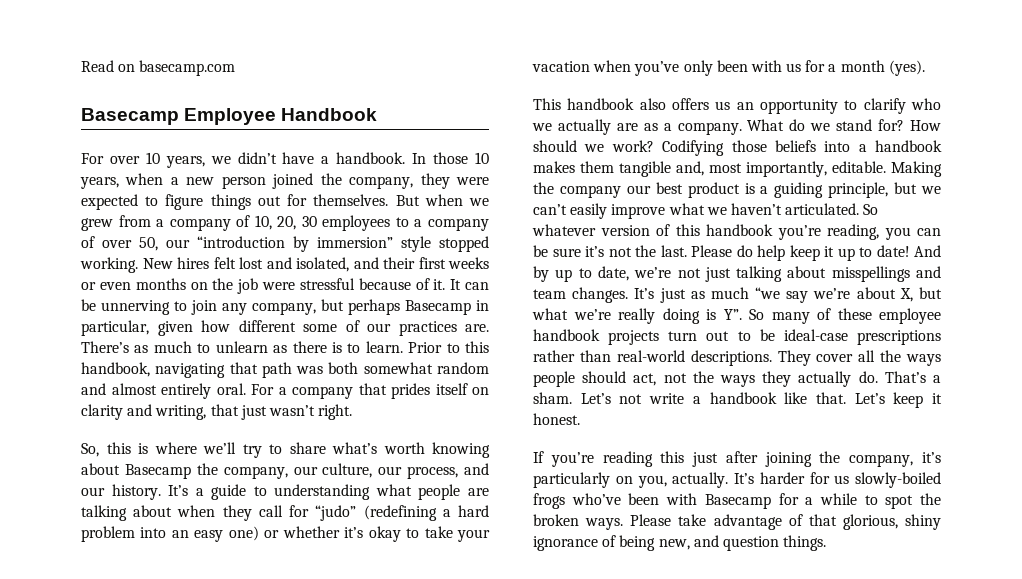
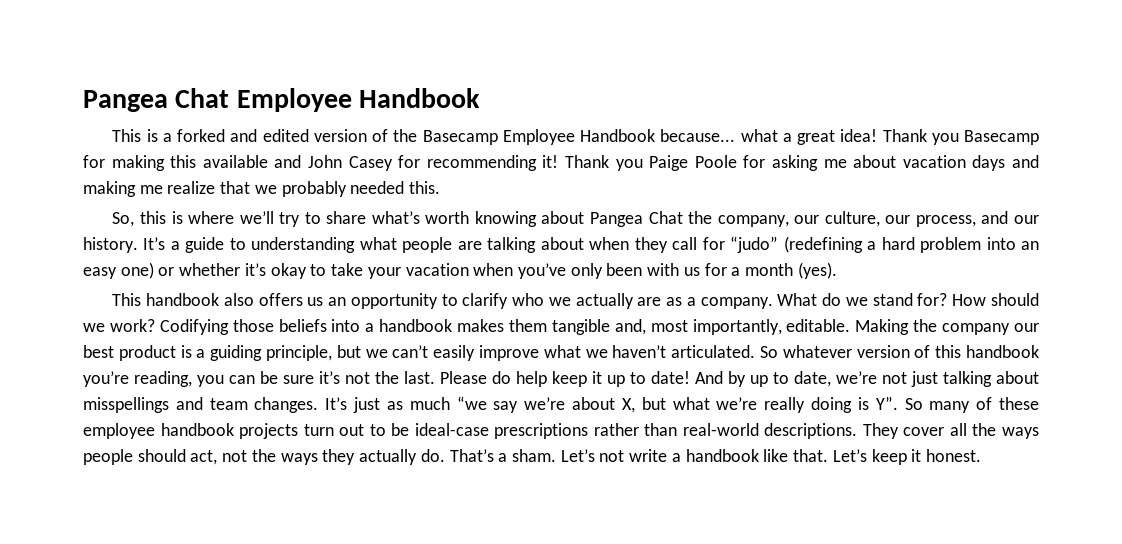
[81,60,236,76] [81,108,378,125] [81,152,490,168] [80,173,490,189] [81,194,490,210] [81,215,489,231] [81,236,489,252] [80,257,489,273] [81,278,489,294] [81,299,489,315] [81,320,489,336] [81,341,490,353] [81,362,489,378] [81,383,489,399] [81,404,353,420] Read on basecamp.com // Basecamp Employee Handbook // For over 10 years, we didn’t have a handbook. In those 10 years, when a new person joined the company, they were expected to figure things out for themselves. But when we grew from a company of 10, 20, 30 employees to a company of over 50, our “introduction by immersion” style stopped working. New hires felt lost and isolated, and their first weeks or even months on the job were stressful because of it. It can be unnerving to join any company, but perhaps Basecamp in particular, given how different some of our practices are. There’s as much to unlearn as there is to learn. Prior to this handbook, navigating that path was both somewhat random and almost entirely oral. For a company that prides itself on clarity and writing, that just wasn’t right. -> [83,88,481,112] [112,129,1039,145] [83,155,1040,171] [83,181,441,197] Pangea Chat Employee Handbook // This is a forked and edited version of the Basecamp Employee Handbook because... what a great idea! Thank you Basecamp for making this available and John Casey for recommending it! Thank you Paige Poole for asking me about vacation days and making me realize that we probably needed this.
[124,464,191,479] Basecamp -> [590,211,683,227] Pangea Chat
[533,451,941,467] [533,472,941,488] [533,493,941,509] [533,514,941,530] [533,535,827,551] // If you’re reading this just after joining the company, it’s particularly on you, actually. It’s harder for us slowly-boiled frogs who’ve been with Basecamp for a while to spot the broken ways. Please take advantage of that glorious, shiny ignorance of being new, and question things. -> (981, 455) none

